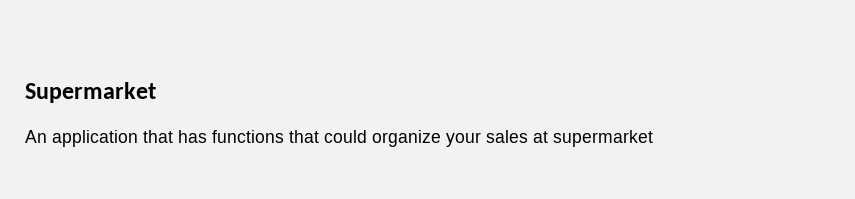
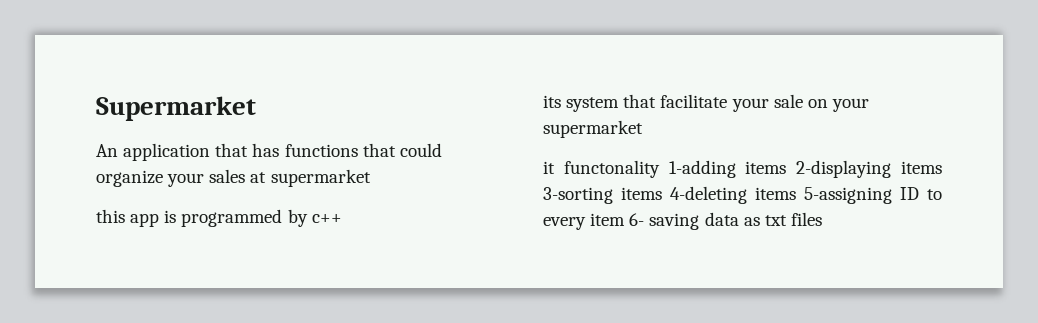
(653, 138) none -> [96,209,342,227] [543,94,869,112] [543,120,643,138] [543,160,942,178] [543,186,942,204] [543,212,822,230] // this app is programmed by c++ // its system that facilitate your sale on your supermarket // it functonality 1-adding items 2-displaying items 3-sorting items 4-deleting items 5-assigning ID to every item 6- saving data as txt files

